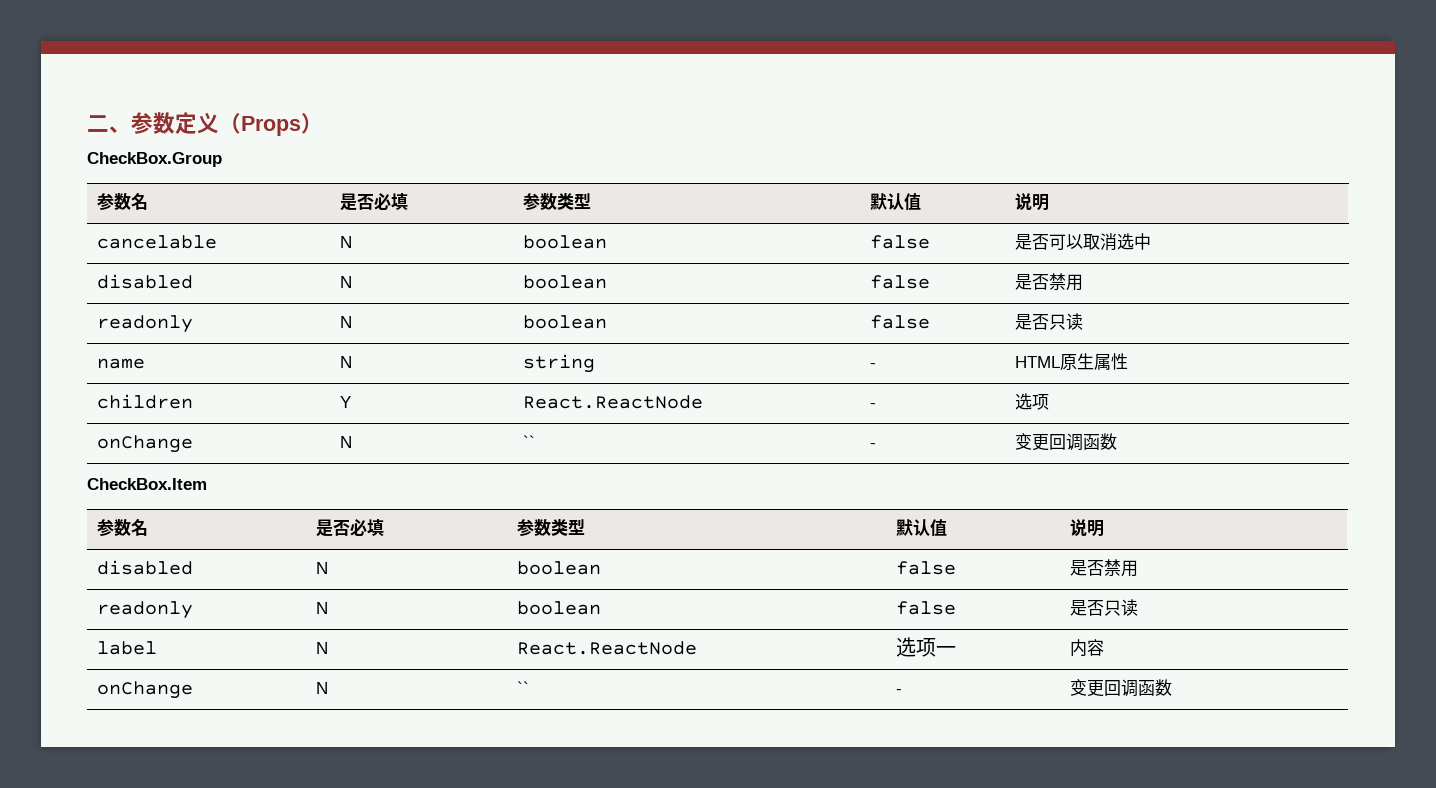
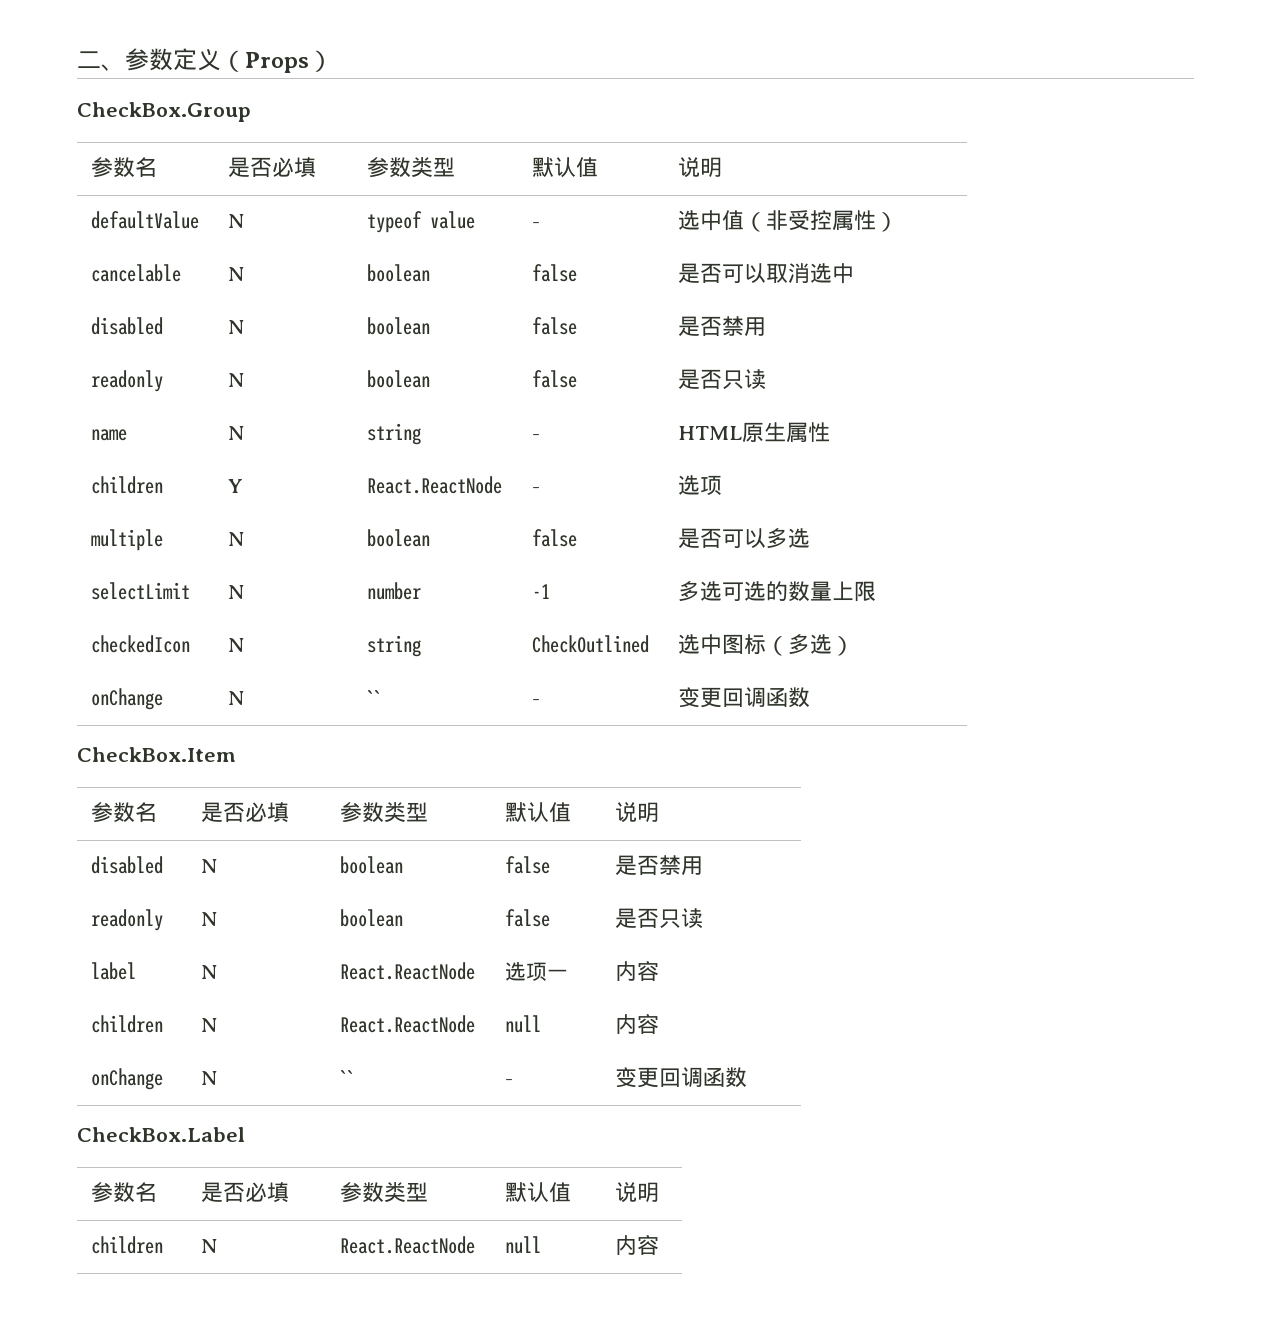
(1049, 202) none -> [91,211,200,229] [228,214,245,228] [367,211,476,233] [532,222,541,228] [678,210,899,232] // defaultValue | N | typeof value | - | 选中值（非受控属性）
(1049, 402) none -> [91,529,164,551] [228,532,245,546] [367,529,431,547] [532,529,578,547] [678,528,811,549] [91,582,191,600] [228,585,245,599] [367,582,422,600] [532,584,551,599] [678,581,877,602] [91,635,191,653] [228,638,245,652] [367,635,422,657] [532,635,650,653] [678,634,855,656] // multiple | N | boolean | false | 是否可以多选 // selectLimit | N | number | -1 | 多选可选的数量上限 // checkedIcon | N | string | CheckOutlined | 选中图标（多选）
[96,681,193,699] [315,682,328,694] [516,681,529,694] [895,689,902,694] [1069,679,1172,697] // onChange | N | `` | - | 变更回调函数 -> [91,1015,164,1033] [201,1018,218,1032] [340,1015,476,1033] [505,1015,542,1033] [615,1014,660,1034] [91,1068,164,1090] [201,1071,218,1085] [340,1070,355,1085] [505,1079,514,1085] [615,1067,748,1088] [77,1127,245,1142] [91,1182,158,1203] [201,1182,290,1203] [340,1182,429,1203] [505,1182,572,1203] [615,1182,660,1203] [91,1236,164,1254] [201,1239,218,1253] [340,1236,476,1254] [505,1236,542,1254] [615,1235,660,1255] // children | N | React.ReactNode | null | 内容 // onChange | N | `` | - | 变更回调函数 // CheckBox.Label // 参数名 | 是否必填 | 参数类型 | 默认值 | 说明 // children | N | React.ReactNode | null | 内容

